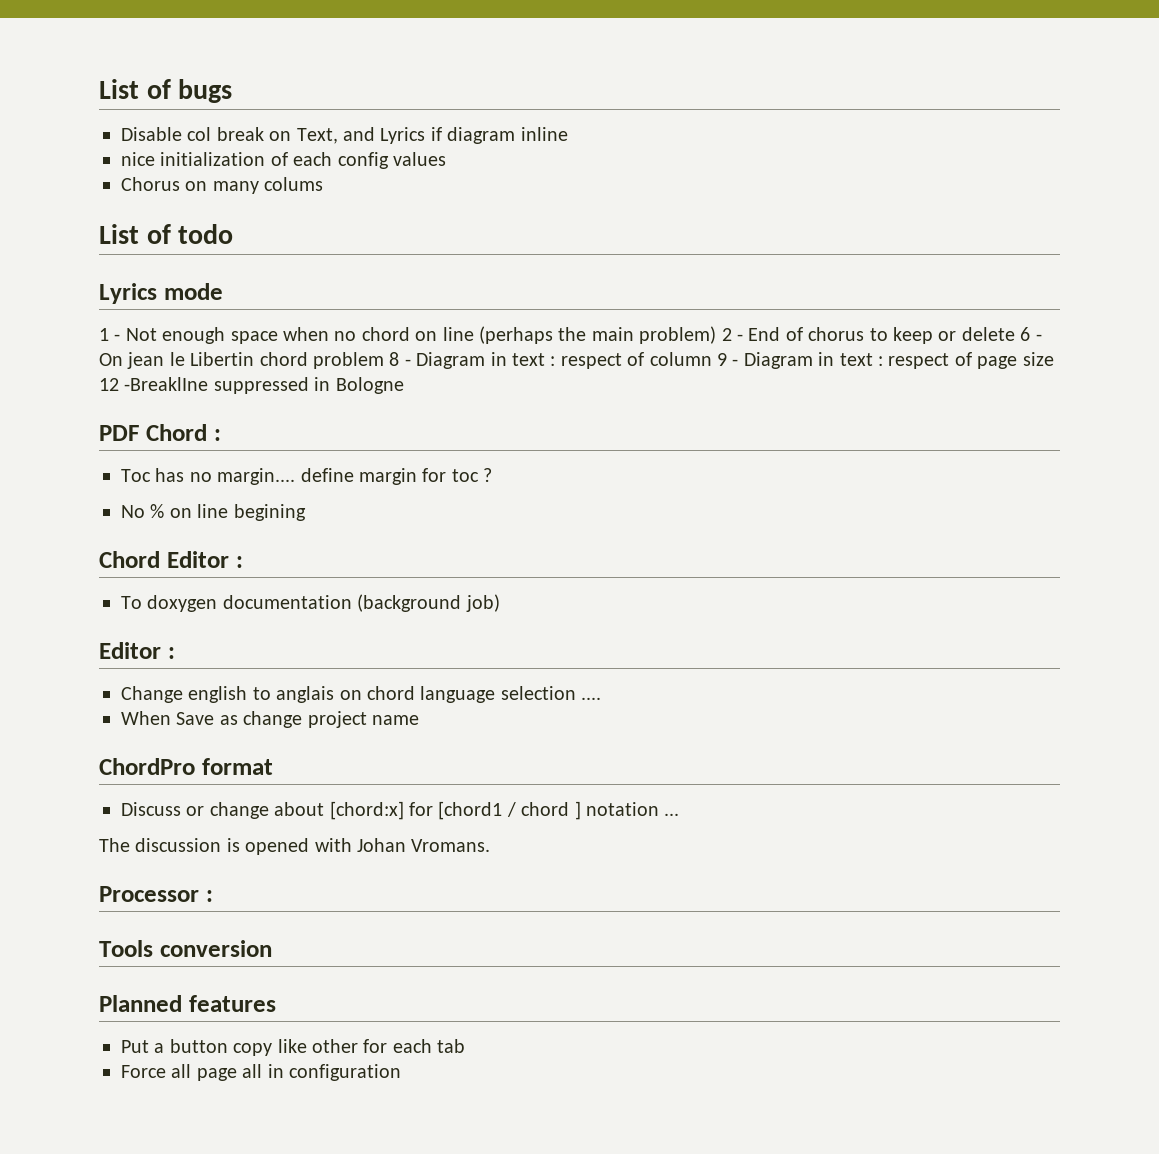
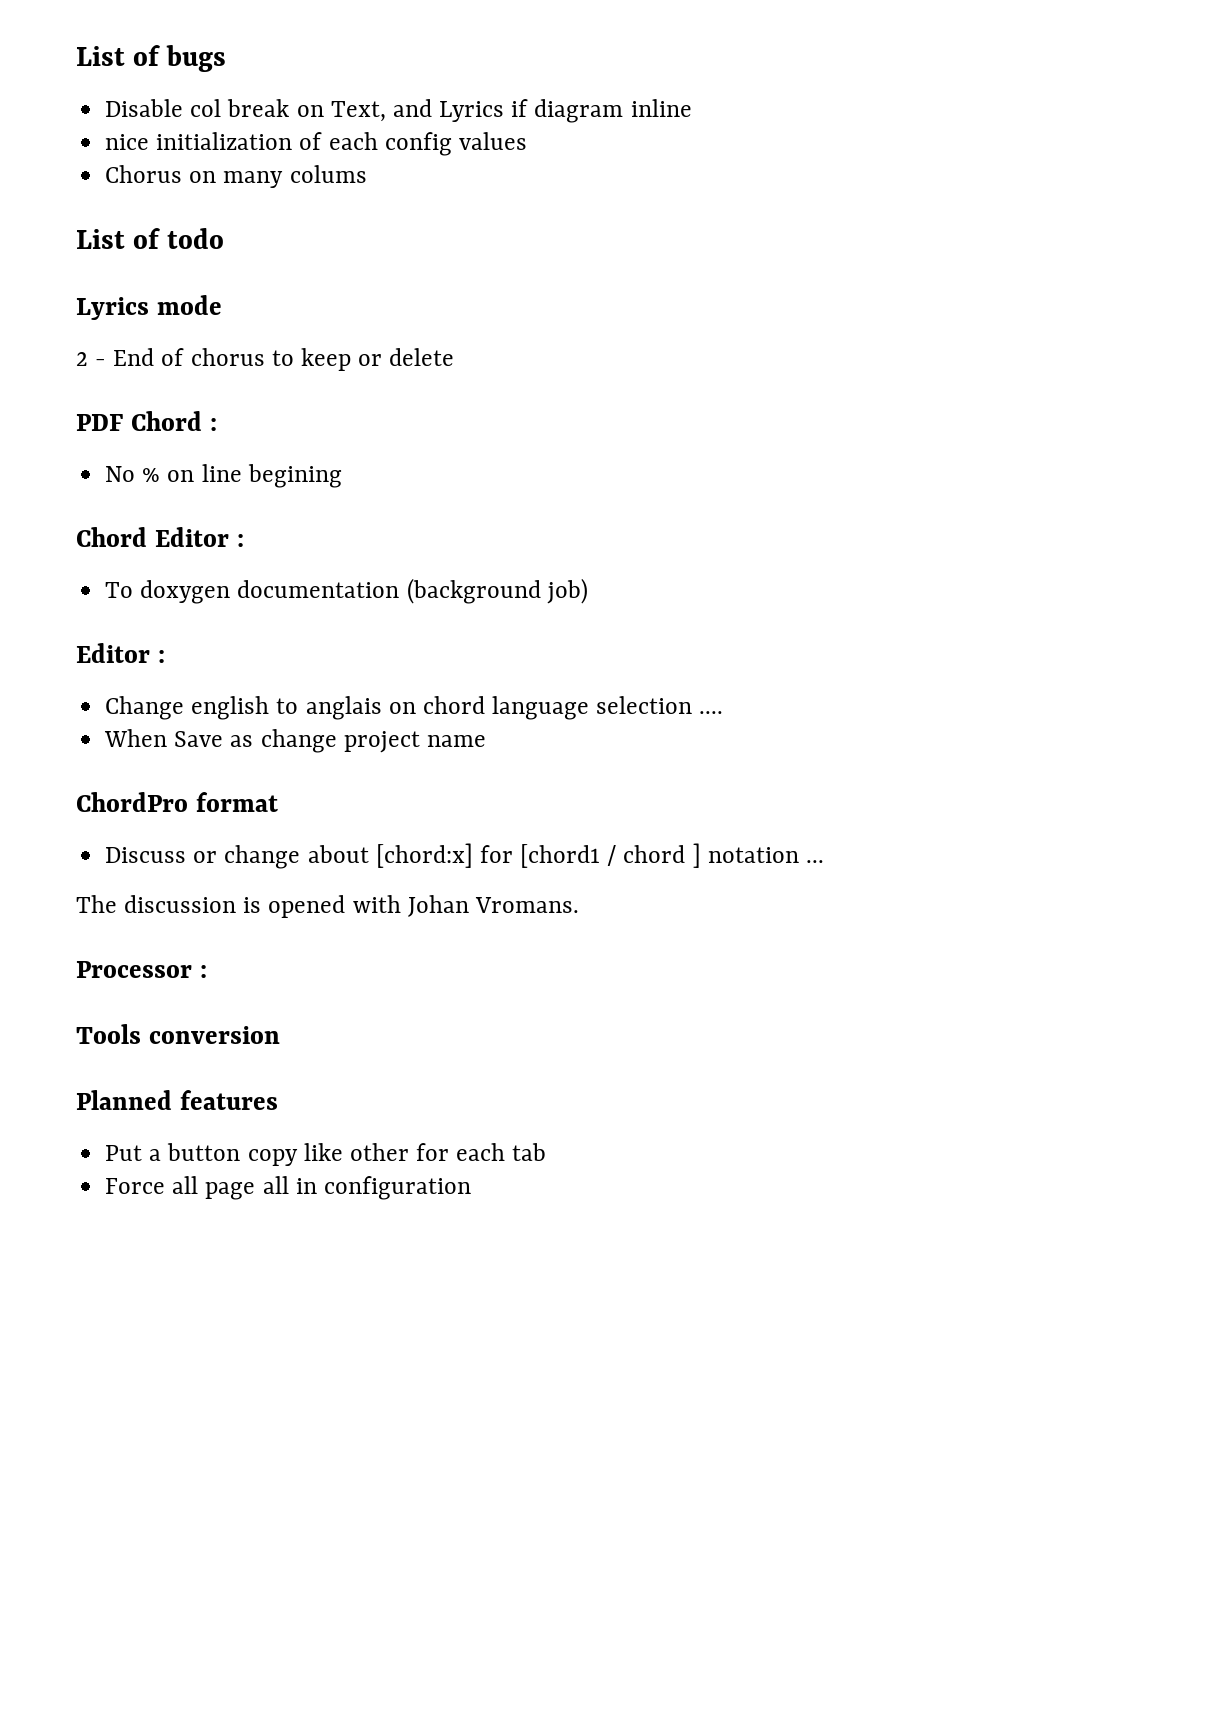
[99,326,717,344] 1 - Not enough space when no chord on line (perhaps the main problem) -> (222, 305) none
[1020,327,1042,341] [99,352,1054,369] [99,377,404,394] [99,424,221,441] [121,468,493,485] 6 - On jean le Libertin chord problem 8 - Diagram in text : respect of column 9 - Diagram in text : respect of page size 12 -BreaklIne suppressed in Bologne // PDF Chord : // Toc has no margin.... define margin for toc ? -> [76,411,217,431] // PDF Chord :

